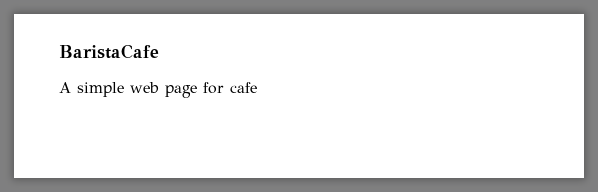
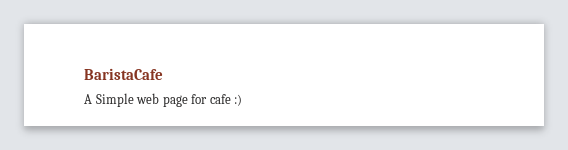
[77,82,124,97] simple -> [95,93,134,107] Simple
(257, 87) none -> [234,94,243,106] :)

